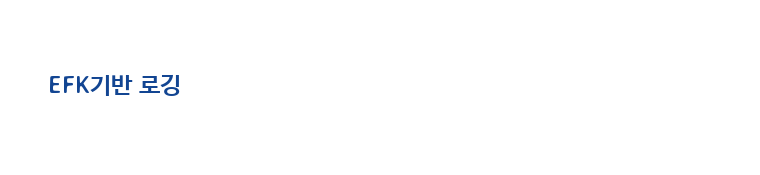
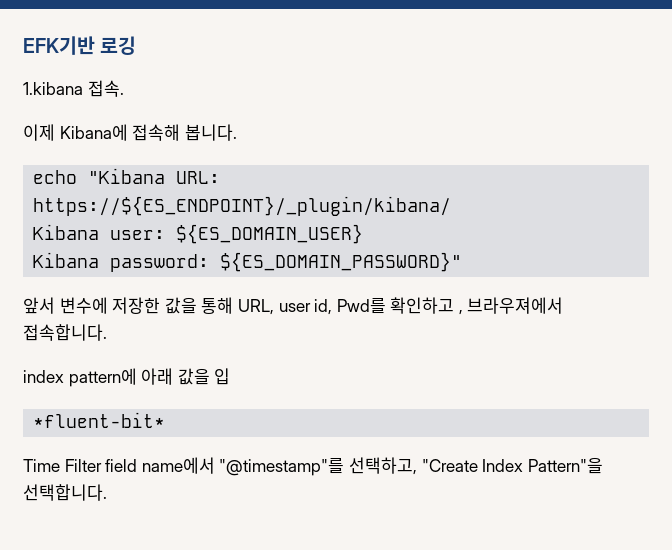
(181, 85) none -> [23,80,124,97] [23,124,237,141] [33,168,221,184] [33,196,452,216] [33,224,364,244] [33,252,463,272] [23,297,564,315] [23,324,107,341] [23,368,231,387] [33,412,166,428] [23,457,603,476] [23,484,107,501] // 1.kibana 접속. // 이제 Kibana에 접속해 봅니다. // echo "Kibana URL: https://${ES_ENDPOINT}/_plugin/kibana/ // Kibana user: ${ES_DOMAIN_USER} // Kibana password: ${ES_DOMAIN_PASSWORD}" // 앞서 변수에 저장한 값을 통해 URL, user id, Pwd를 확인하고 , 브라우져에서 접속합니다. // index pattern에 아래 값을 입 // *fluent-bit* // Time Filter field name에서 "@timestamp"를 선택하고, "Create Index Pattern"을 선택합니다.

